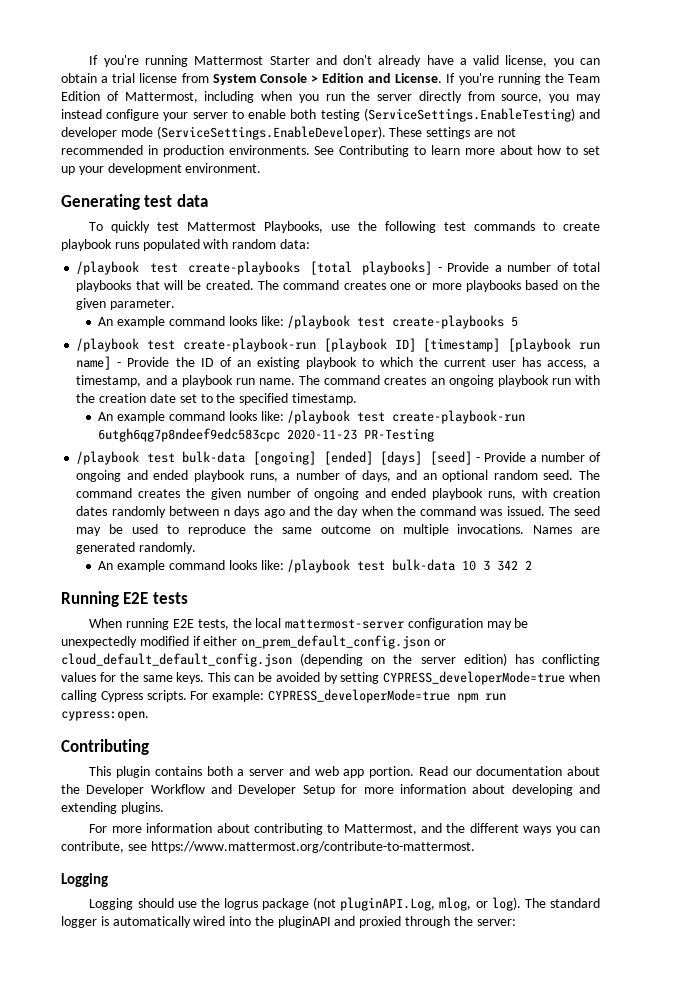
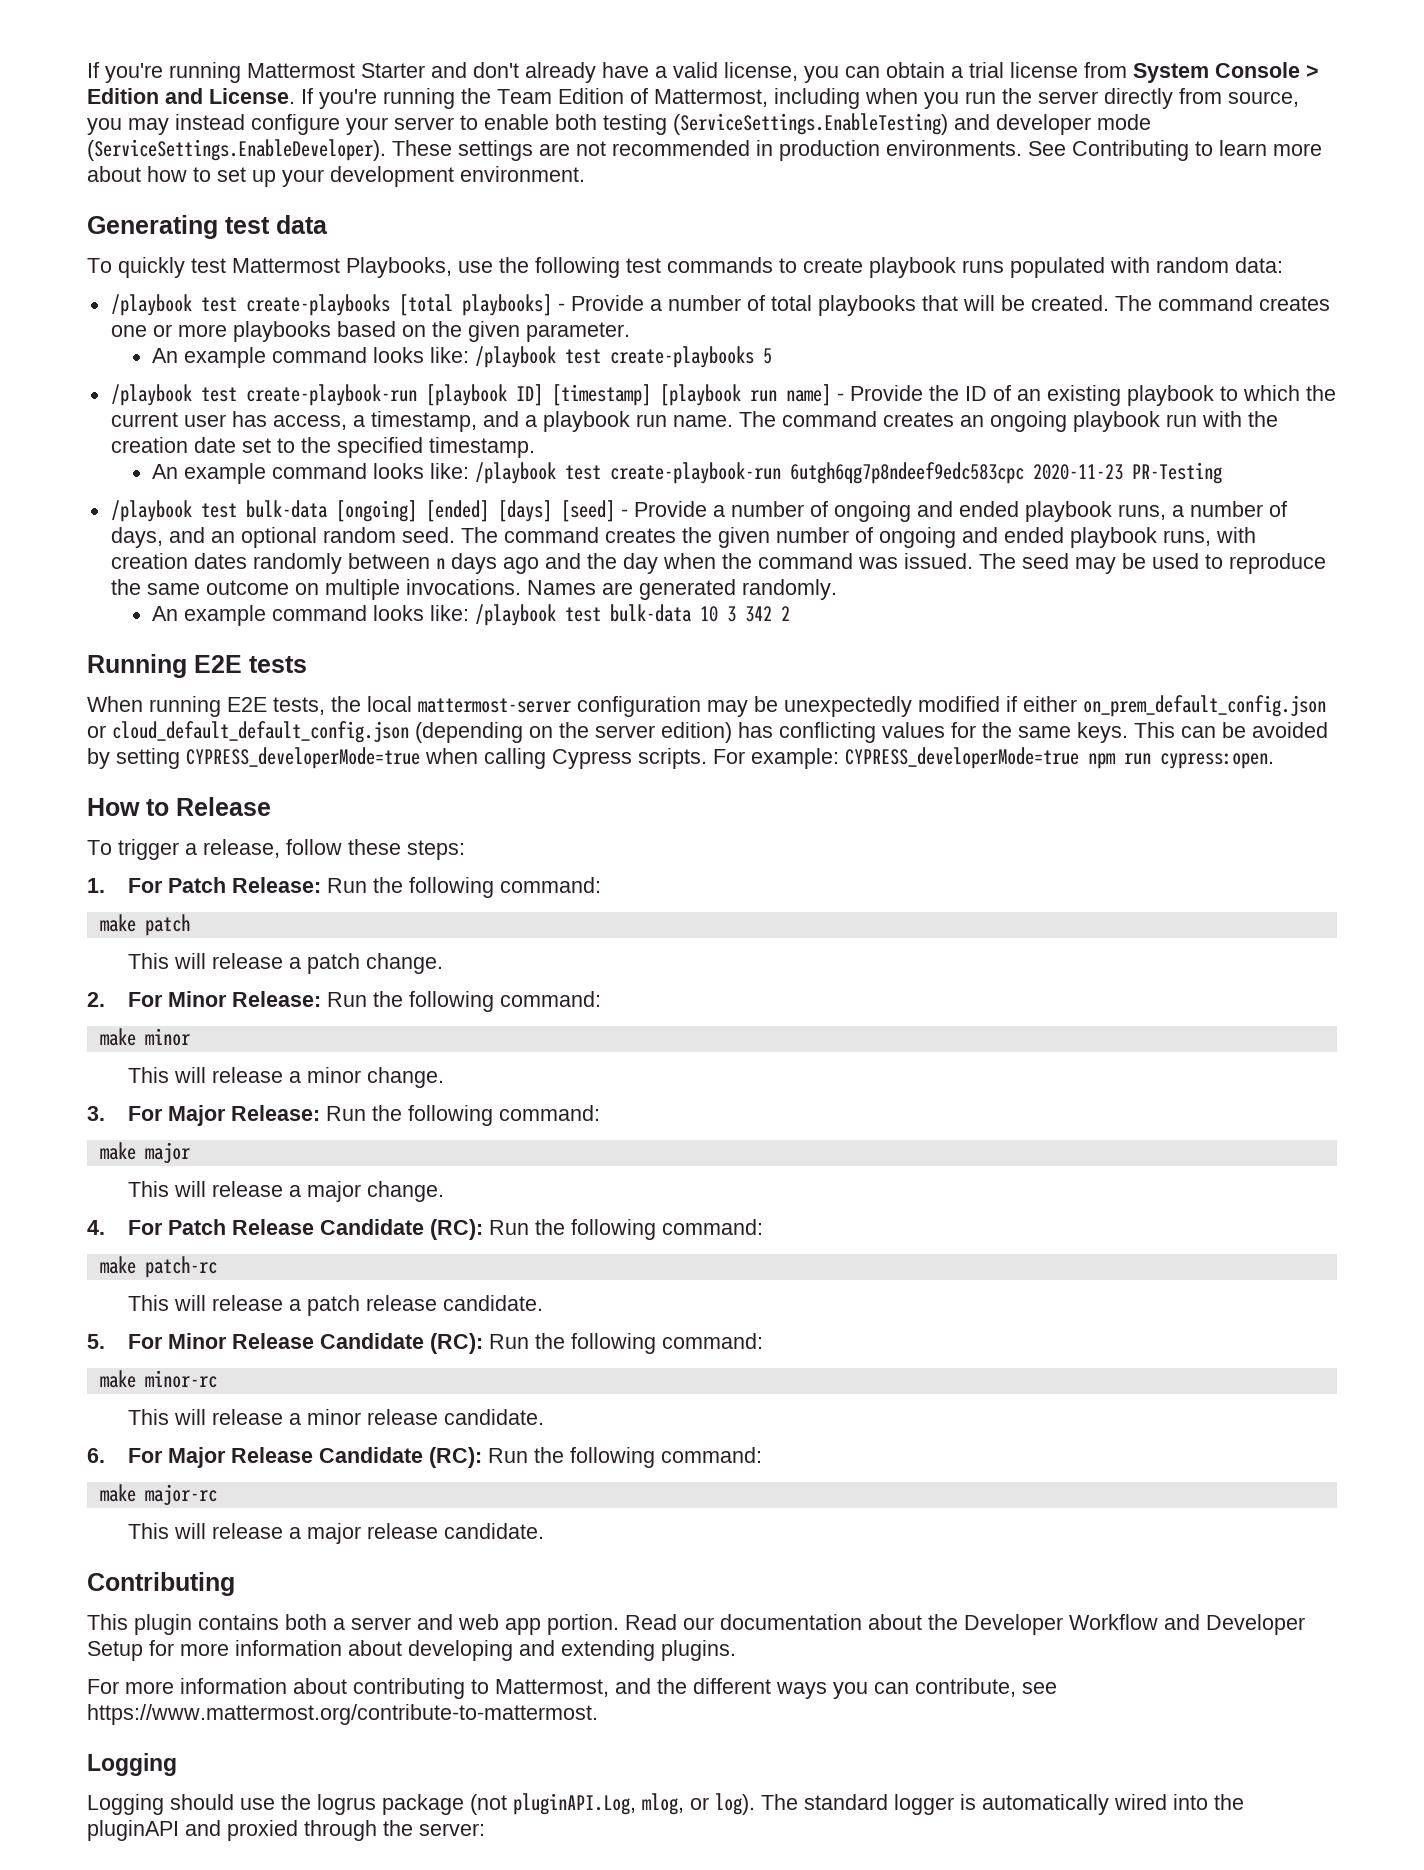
(149, 716) none -> [87,797,271,816] [87,839,465,860] [87,877,602,898] [99,914,190,936] [128,953,444,974] [87,991,602,1012] [99,1028,190,1046] [128,1067,445,1088] [87,1105,601,1126] [99,1142,190,1164] [128,1181,445,1202] [87,1219,764,1240] [99,1256,217,1278] [128,1295,544,1316] [87,1333,764,1354] [99,1370,217,1388] [128,1409,545,1425] [87,1447,763,1468] [99,1484,217,1506] [128,1523,545,1544] // How to Release // To trigger a release, follow these steps: // 1. For Patch Release: Run the following command: // make patch // This will release a patch change. // 2. For Minor Release: Run the following command: // make minor // This will release a minor change. // 3. For Major Release: Run the following command: // make major // This will release a major change. // 4. For Patch Release Candidate (RC): Run the following command: // make patch-rc // This will release a patch release candidate. // 5. For Minor Release Candidate (RC): Run the following command: // make minor-rc // This will release a minor release candidate. // 6. For Major Release Candidate (RC): Run the following command: // make major-rc // This will release a major release candidate.

